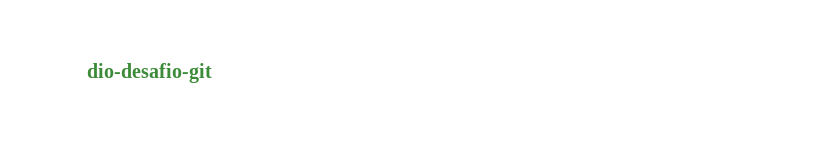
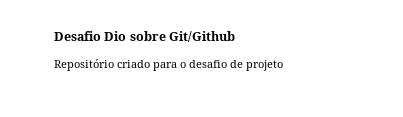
[87,63,212,83] dio-desafio-git -> [54,31,236,42] [54,59,283,71] Desafio Dio sobre Git/Github // Repositório criado para o desafio de projeto

